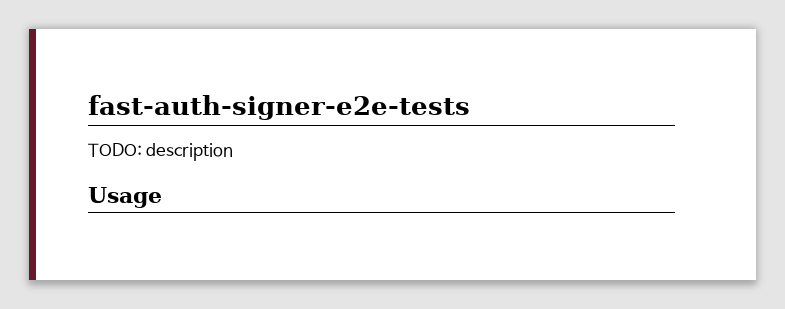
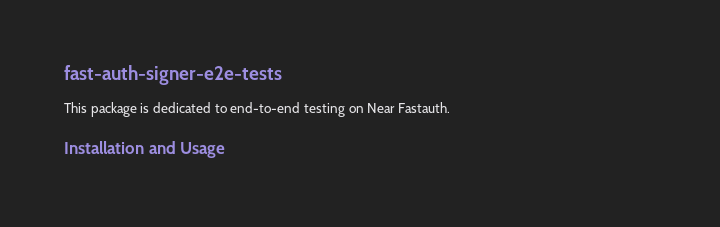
[88,143,234,161] TODO: description // -> [64,102,450,117] [64,141,176,154] This package is dedicated to end-to-end testing on Near Fastauth. // Installation and

